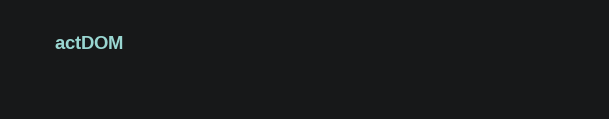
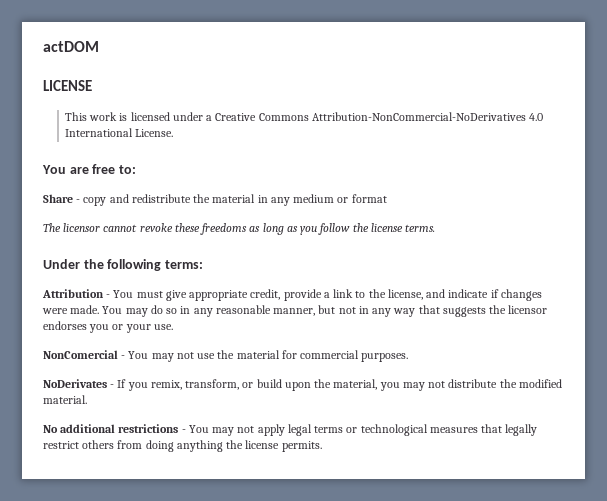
(123, 42) none -> [43,80,92,91] [64,112,544,121] [64,128,174,137] [42,164,136,174] [43,194,387,206] [43,223,436,235] [43,259,203,271] [42,289,542,301] [42,305,548,317] [43,321,173,333] [43,350,409,362] [43,379,562,391] [43,395,87,404] [43,424,538,436] [43,440,322,452] // LICENSE // This work is licensed under a Creative Commons Attribution-NonCommercial-NoDerivatives 4.0 International License. // You are free to: // Share - copy and redistribute the material in any medium or format // The licensor cannot revoke these freedoms as long as you follow the license terms. // Under the following terms: // Attribution - You must give appropriate credit, provide a link to the license, and indicate if changes were made. You may do so in any reasonable manner, but not in any way that suggests the licensor endorses you or your use. // NonComercial - You may not use the material for commercial purposes. // NoDerivates - If you remix, transform, or build upon the material, you may not distribute the modified material. // No additional restrictions - You may not apply legal terms or technological measures that legally restrict others from doing anything the license permits.

